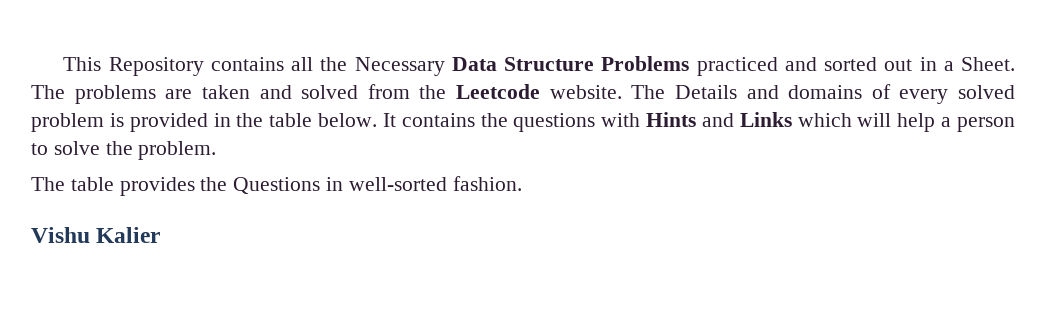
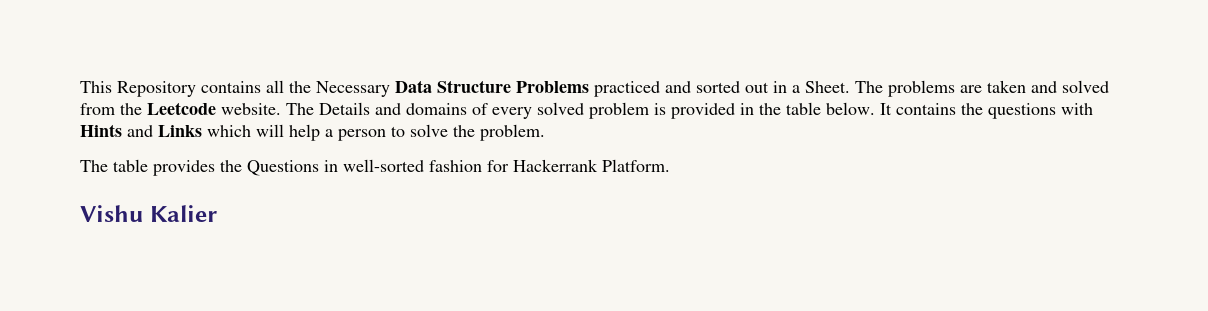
[452,176,522,191] fashion. -> [429,159,670,172] fashion for Hackerrank Platform.

